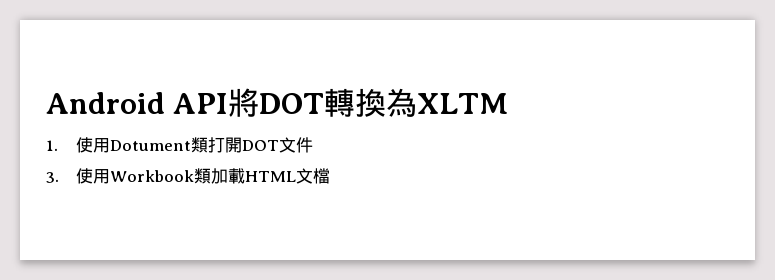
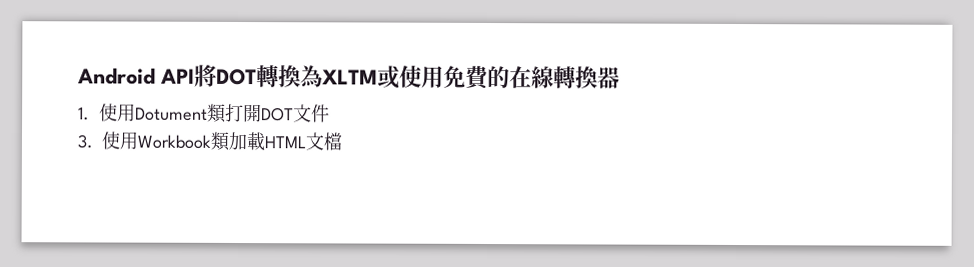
(510, 103) none -> [377,65,620,91] 或使用免費的在線轉換器

